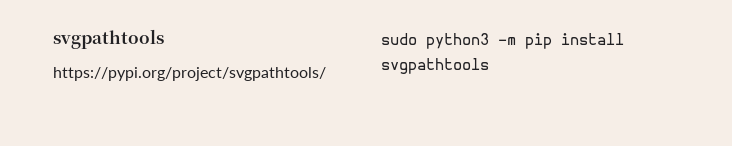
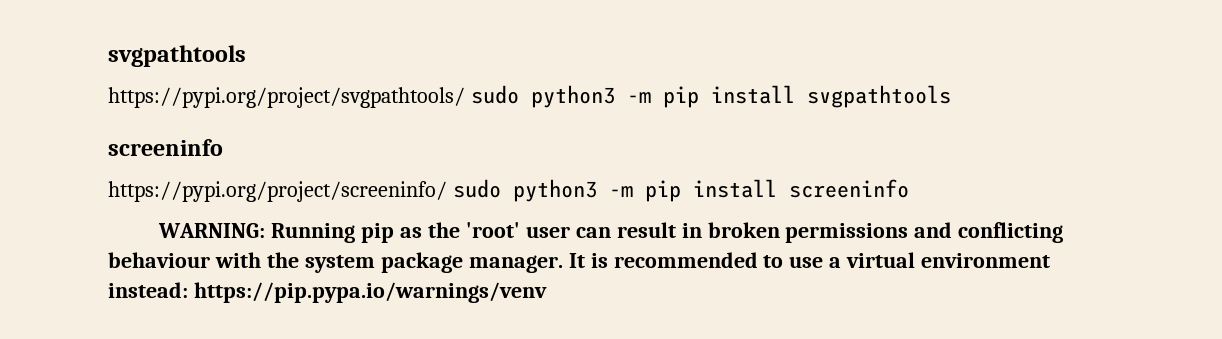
(489, 66) none -> [108,139,223,156] [108,179,909,202] [158,222,1064,243] [108,252,1051,273] [108,282,547,303] // screeninfo // https://pypi.org/project/screeninfo/ sudo python3 -m pip install screeninfo // WARNING: Running pip as the 'root' user can result in broken permissions and conflicting behaviour with the system package manager. It is recommended to use a virtual environment instead: https://pip.pypa.io/warnings/venv

